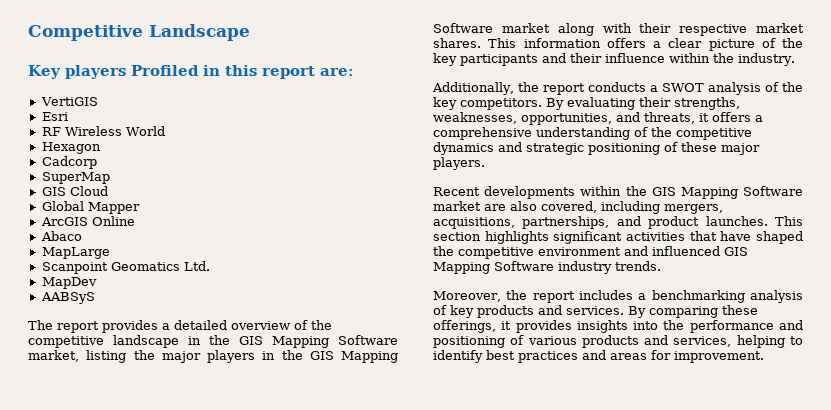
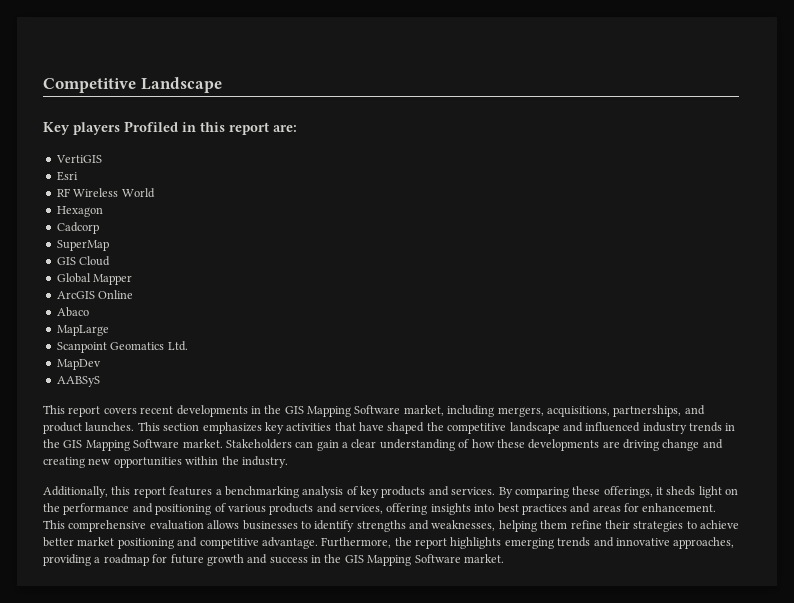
[28,320,332,333] [28,335,179,348] The report provides a detailed overview of the competitive landscape -> [43,405,248,417] This report covers recent developments
[86,350,398,363] [433,23,804,36] [433,38,803,51] [433,53,795,66] [432,82,803,95] [433,97,740,110] [433,112,763,125] [433,127,752,140] [433,142,760,155] [433,157,485,170] [433,186,803,199] [433,201,597,213] listing the major players in the GIS Mapping Software market along with their respective market shares. This information offers a clear picture of the key participants and their influence within the industry. // Additionally, the report conducts a SWOT analysis of the key competitors. By evaluating their strengths, weaknesses, opportunities, and threats, it offers a comprehensive understanding of the competitive dynamics and strategic positioning of these major players. // Recent developments within the GIS Mapping Software market are also covered, -> (444, 410) none
[484,231,623,244] highlights significant -> [202,422,284,434] emphasizes key
[538,247,621,256] environment -> [509,422,560,434] landscape
[724,247,748,256] [433,261,661,274] [433,290,633,303] GIS Mapping Software industry trends. // Moreover, the report includes -> [642,422,736,434] [43,439,723,451] [43,456,288,468] [43,486,213,498] industry trends in the GIS Mapping Software market. Stakeholders can gain a clear understanding of how these developments are driving change and creating new opportunities within the industry. // Additionally, this report features
[515,320,659,333] provides insights into -> [666,486,739,498] sheds light on
[736,335,803,348] [433,350,483,363] helping to identify -> [386,503,495,515] offering insights into
[674,351,764,363] improvement. -> [642,503,717,512] [43,520,739,532] [43,537,735,549] [43,554,504,566] enhancement. This comprehensive evaluation allows businesses to identify strengths and weaknesses, helping them refine their strategies to achieve better market positioning and competitive advantage. Furthermore, the report highlights emerging trends and innovative approaches, providing a roadmap for future growth and success in the GIS Mapping Software market.

